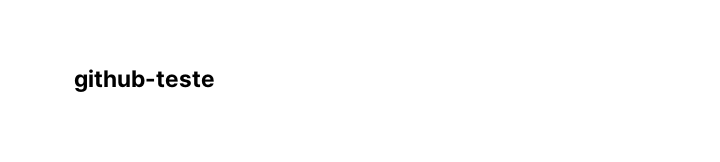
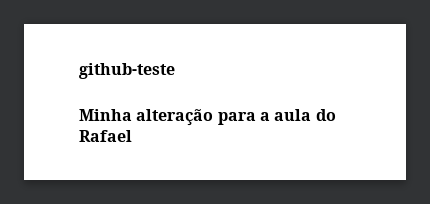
(215, 80) none -> [79,109,336,126] [79,130,132,142] // Minha alteração para a aula do Rafael

